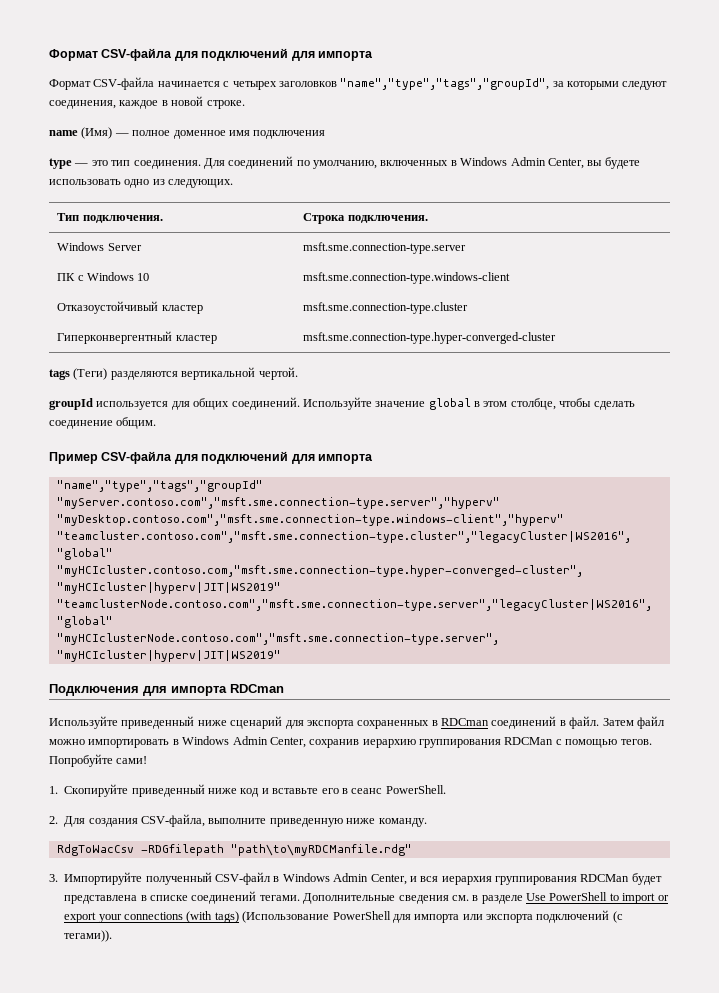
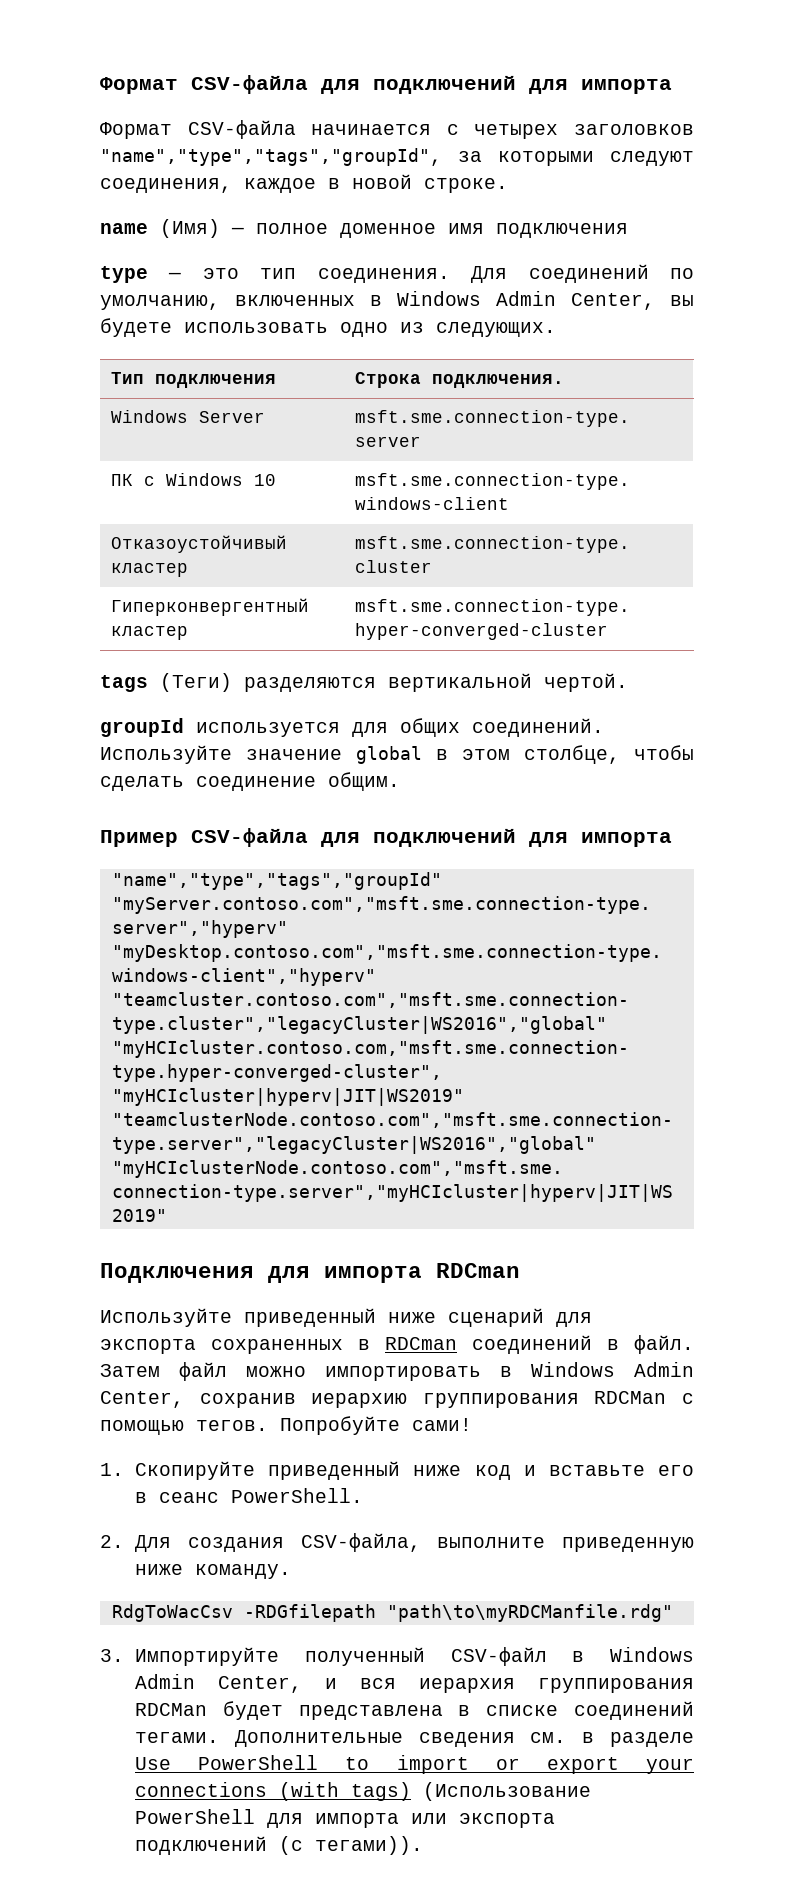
[82,215,163,223] подключения. -> [154,374,276,388] подключения

